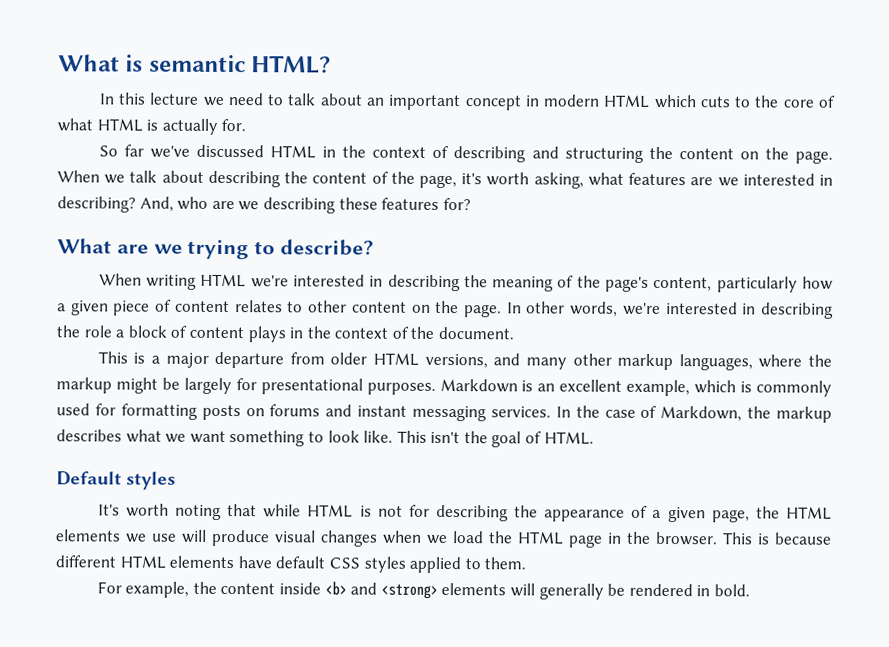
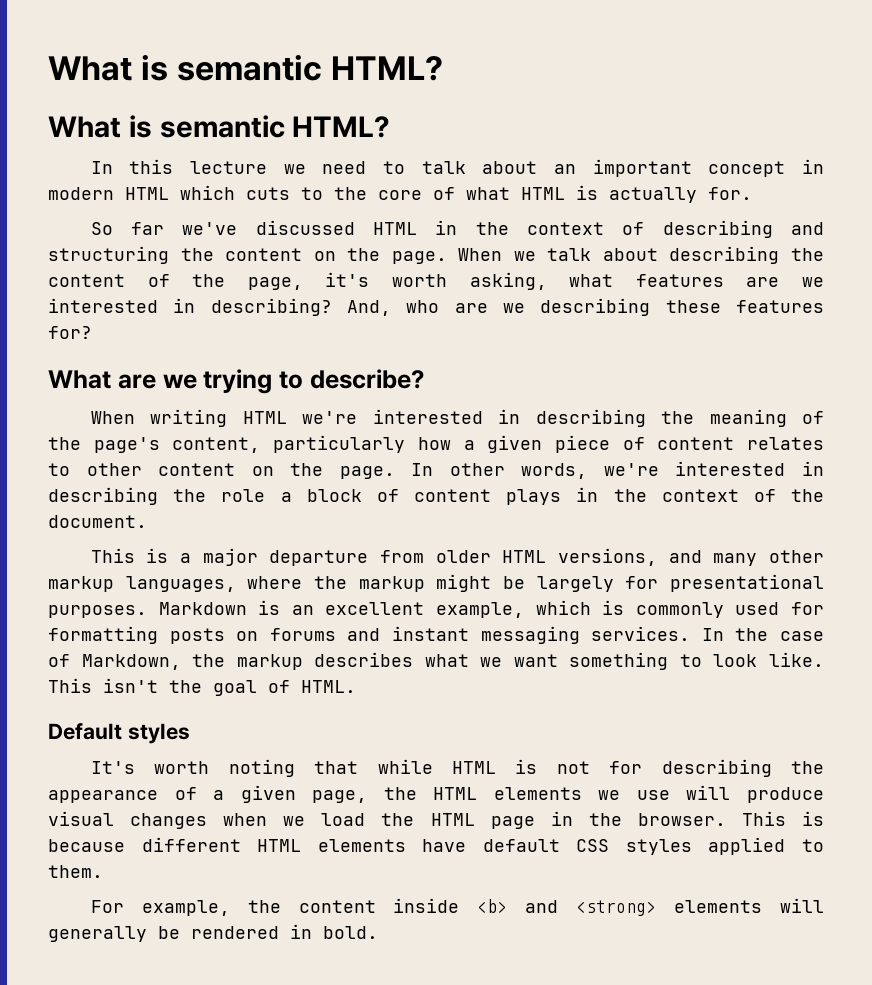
[58,54,332,74] What is semantic HTML? -> [48,54,444,81] [48,115,391,138] What is semantic HTML? // What is semantic HTML?

